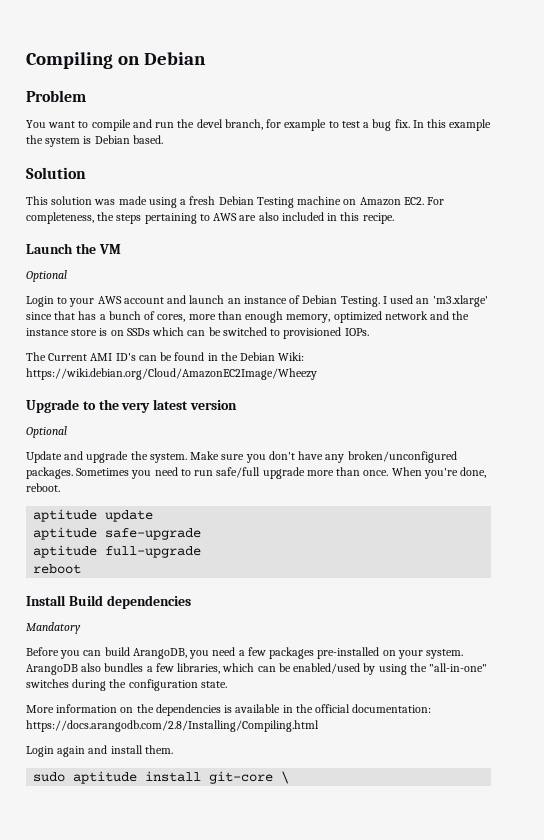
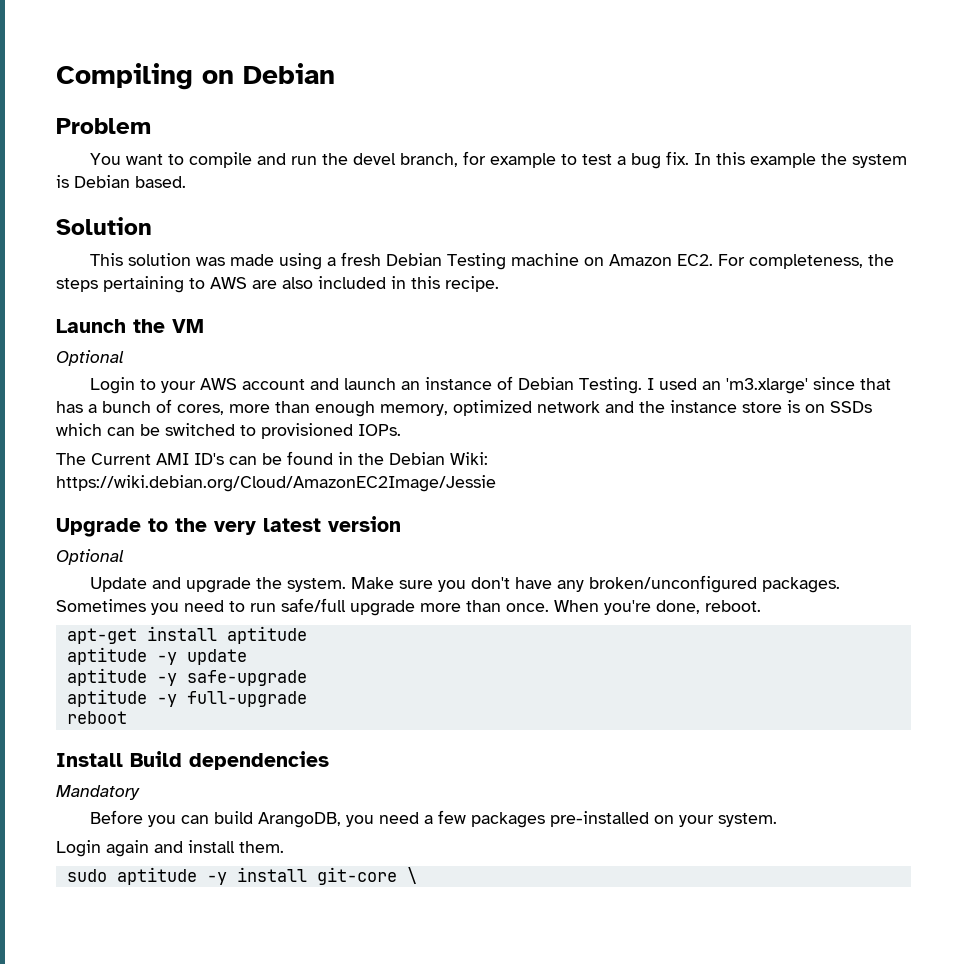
[26,368,317,380] https://wiki.debian.org/Cloud/AmazonEC2Image/Wheezy -> [56,475,496,492] https://wiki.debian.org/Cloud/AmazonEC2Image/Jessie
[33,509,98,522] aptitude -> [66,626,307,644] [66,647,177,665] apt-get install aptitude // aptitude -y
(98, 533) none -> [156,673,177,686] -y
(98, 551) none -> [156,694,177,707] -y
[26,663,488,675] [26,679,227,691] [26,704,432,716] [26,720,319,732] ArangoDB also bundles a few libraries, which can be enabled/used by using the "all-in-one" switches during the configuration state. // More information on the dependencies is available in the official documentation: https://docs.arangodb.com/2.8/Installing/Compiling.html -> (778, 820) none
(138, 777) none -> [206,872,227,885] -y

